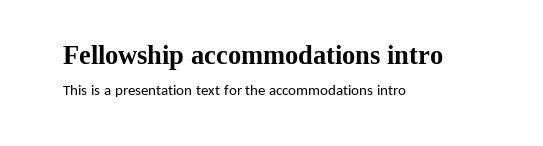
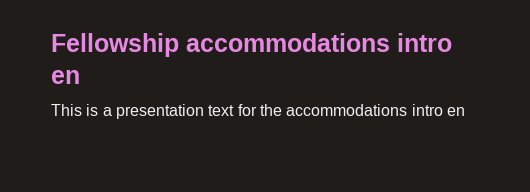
(444, 54) none -> [51,70,80,84] en
(407, 90) none -> [446,107,465,116] en

